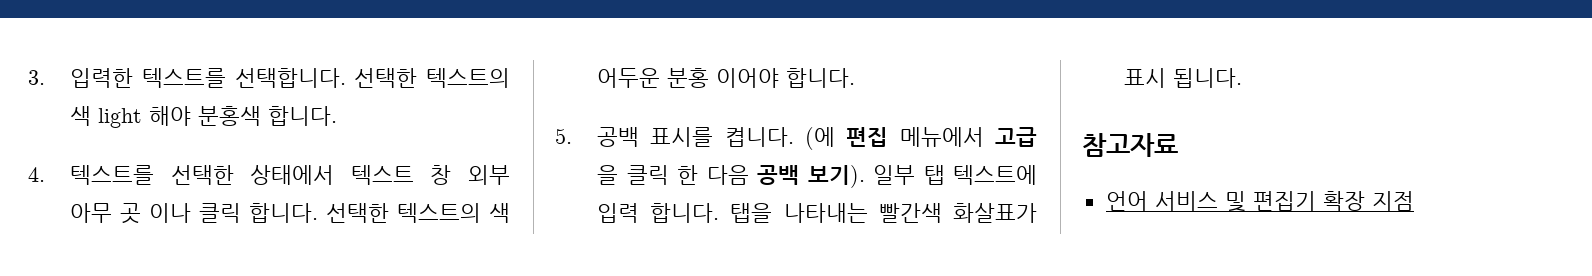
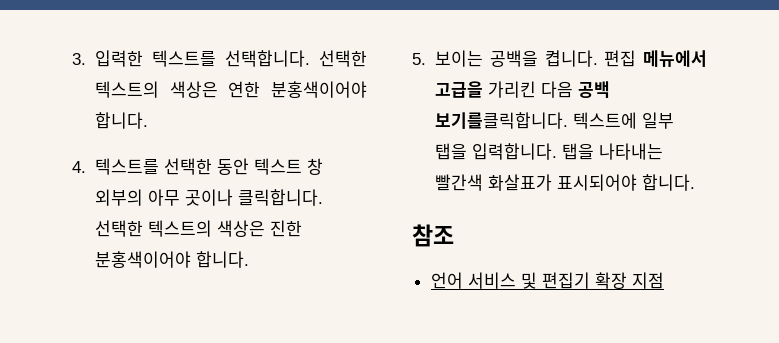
[70,106,262,128] 색 light 해야 분홍색 -> [169,81,367,98] 색상은 연한 분홍색이어야
[250,165,335,185] 상태에서 -> [217,158,250,175] 동안
[468,165,511,185] [70,203,510,224] [597,68,856,88] [555,127,1037,150] [597,165,1037,188] [597,203,720,223] 외부 아무 곳 이나 클릭 합니다. 선택한 텍스트의 색 어두운 분홍 이어야 합니다. // 5. 공백 표시를 켭니다. (에 편집 메뉴에서 고급 을 클릭 한 다음 공백 보기). 일부 탭 텍스트에 입력 합니다. -> [95,189,324,206] [95,220,303,237] [95,251,250,268] [412,50,707,67] [435,81,611,98] [435,112,675,129] [435,143,558,160] 외부의 아무 곳이나 클릭합니다. 선택한 텍스트의 색상은 진한 분홍색이어야 합니다. // 5. 보이는 공백을 켭니다. 편집 메뉴에서 고급을 가리킨 다음 공백 보기를클릭합니다. 텍스트에 일부 탭을 입력합니다.
[1124,68,1243,88] [1082,133,1178,157] 표시 됩니다. // 참고자료 -> [557,174,696,191] [412,224,454,247] 표시되어야 합니다. // 참조

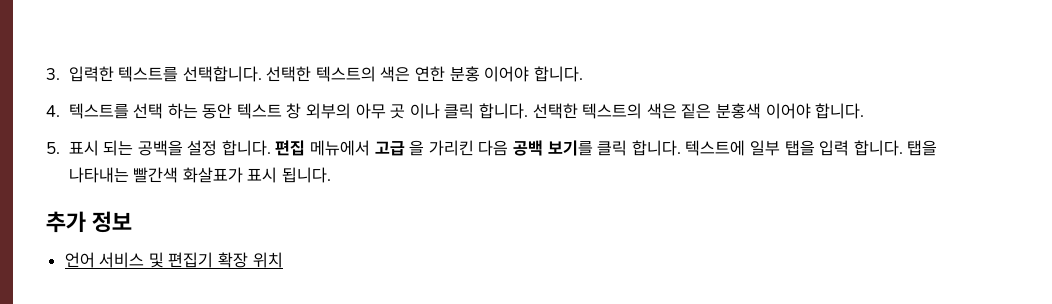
[169,81,367,98] 색상은 연한 분홍색이어야 -> [380,66,530,82] 색은 연한 분홍 이어야
[164,158,213,175] 선택한 -> [133,103,198,119] 선택 하는
[185,189,324,206] [95,220,303,237] [95,251,250,268] [412,50,707,67] [435,81,611,98] [435,112,569,129] 곳이나 클릭합니다. 선택한 텍스트의 색상은 진한 분홍색이어야 합니다. // 5. 보이는 공백을 켭니다. 편집 메뉴에서 고급을 가리킨 다음 공백 보기를클릭합니다. -> [390,103,865,119] [46,140,681,156] 곳 이나 클릭 합니다. 선택한 텍스트의 색은 짙은 분홍색 이어야 합니다. // 5. 표시 되는 공백을 설정 합니다. 편집 메뉴에서 고급 을 가리킨 다음 공백 보기를 클릭 합니다.
[472,143,558,160] 입력합니다. -> [819,140,903,156] 입력 합니다.
[557,174,696,191] [412,224,454,247] 표시되어야 합니다. // 참조 -> [247,167,331,183] [46,211,133,233] 표시 됩니다. // 추가 정보
[631,272,664,289] 지점 -> [252,252,283,268] 위치

